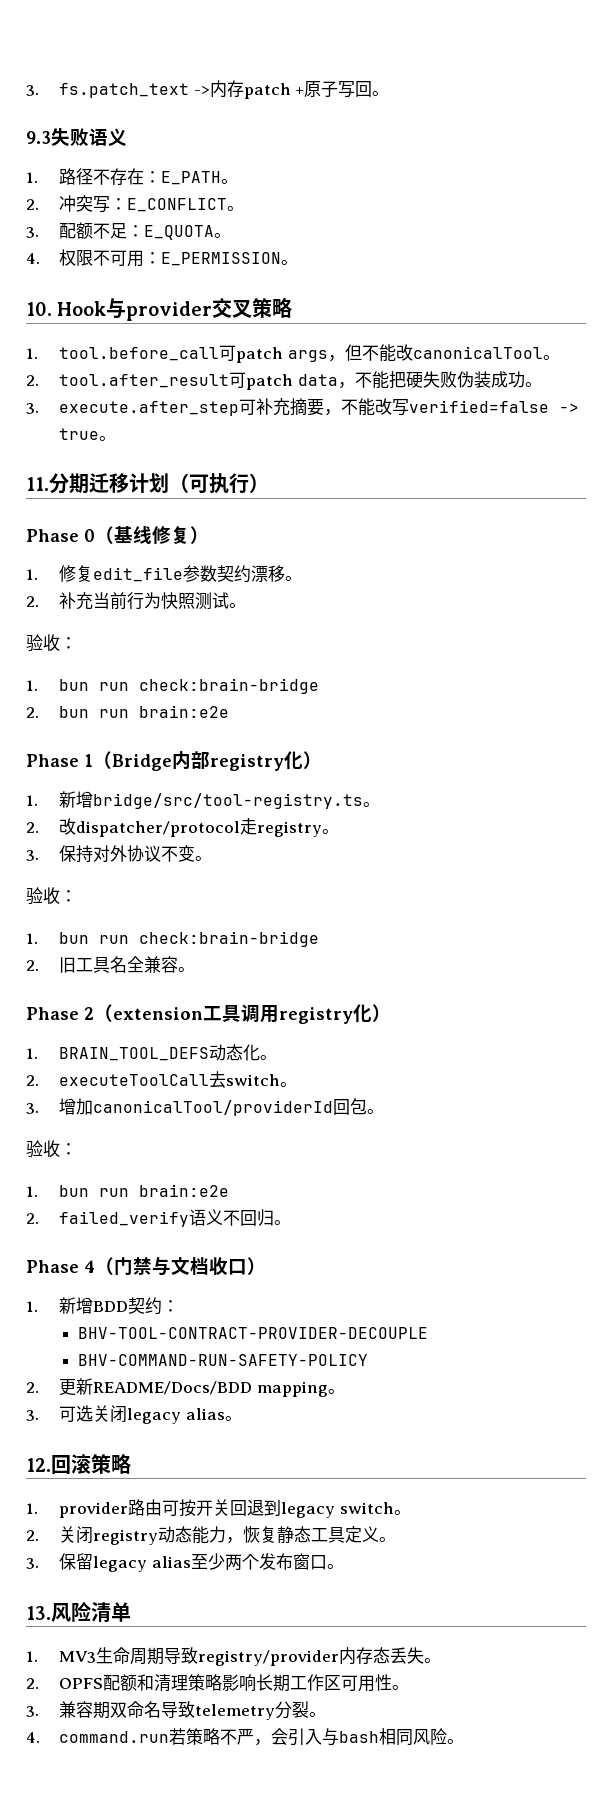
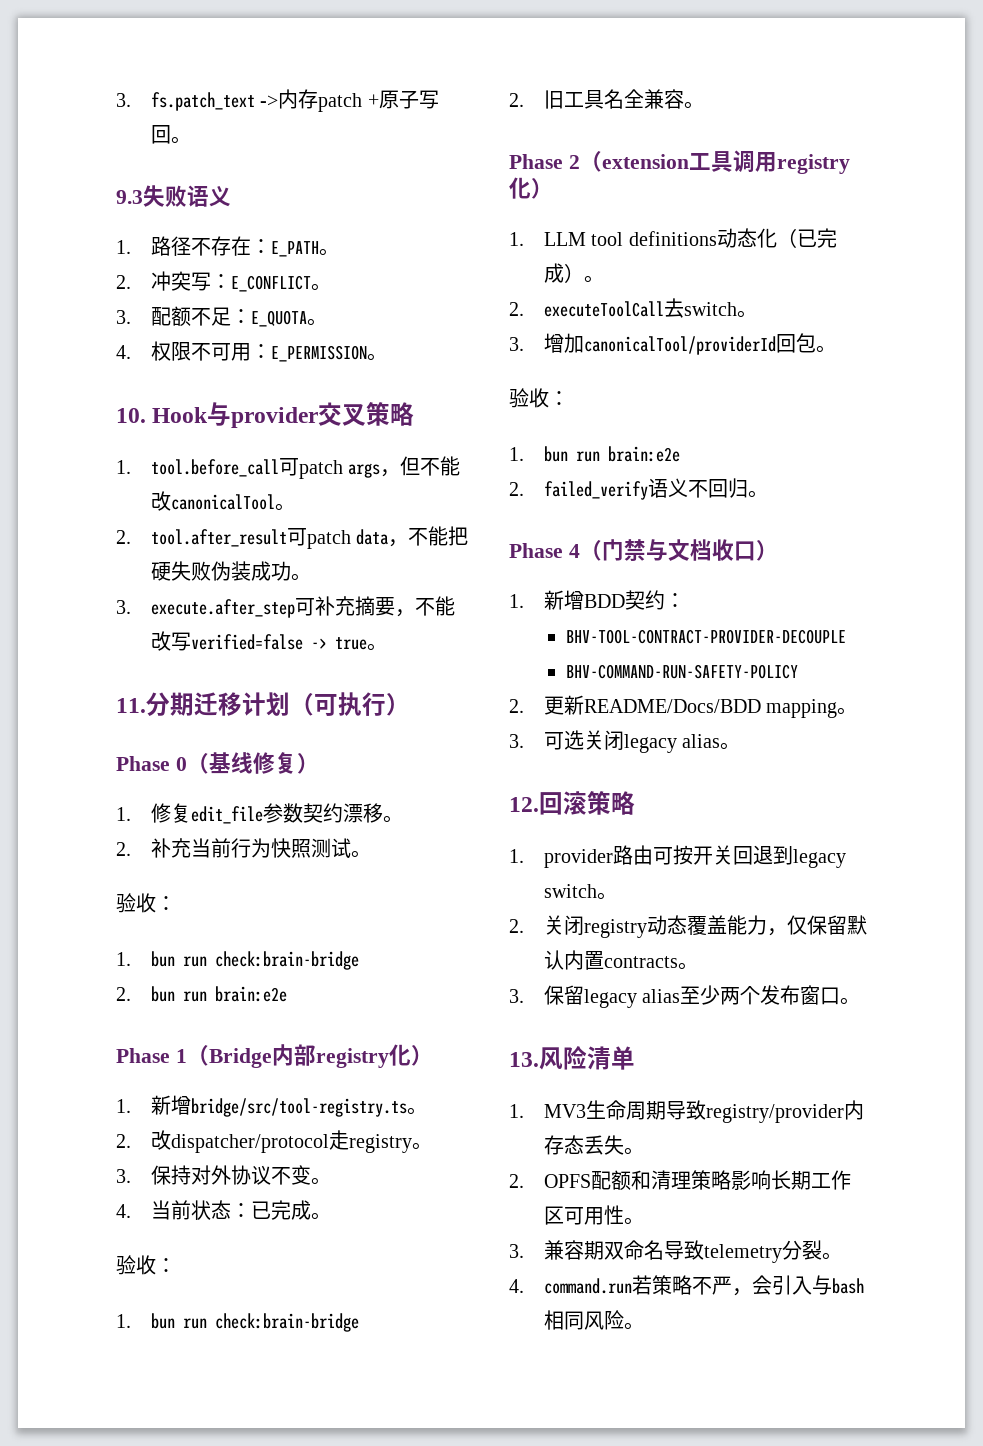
(213, 858) none -> [116,1200,331,1220] // 4.当前状态：已完成。
[59,1044,261,1061] BRAIN_TOOL_DEFS动态化 -> [543,228,837,248] [543,263,584,283] LLM tool definitions动态化（已完成）
[192,1526,380,1544] 能力，恢复静态工具定义 -> [686,915,867,936] [543,950,678,970] 覆盖能力，仅保留默认内置contracts

